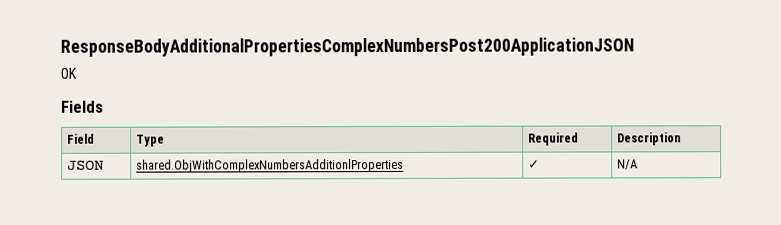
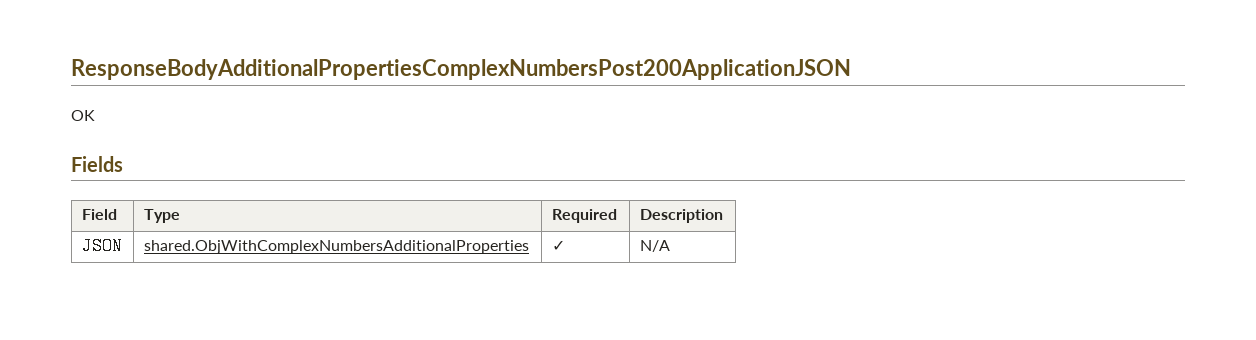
[136,158,405,173] shared.ObjWithComplexNumbersAdditionlProperties -> [143,240,529,254] shared.ObjWithComplexNumbersAdditionalProperties

